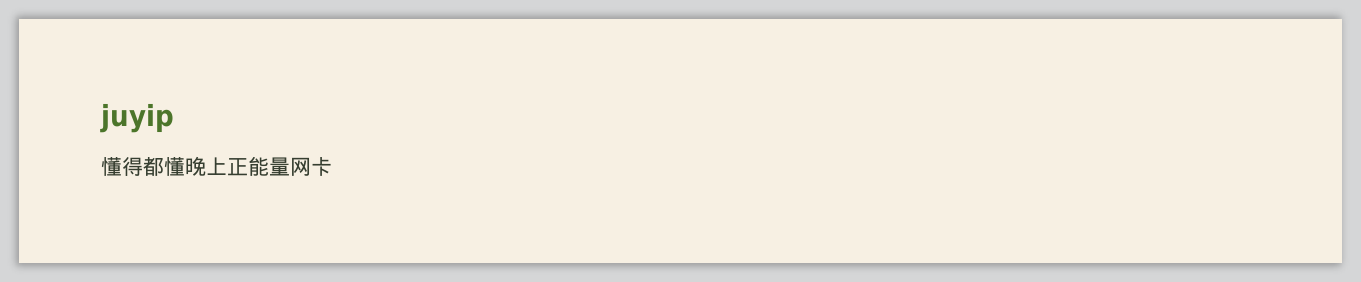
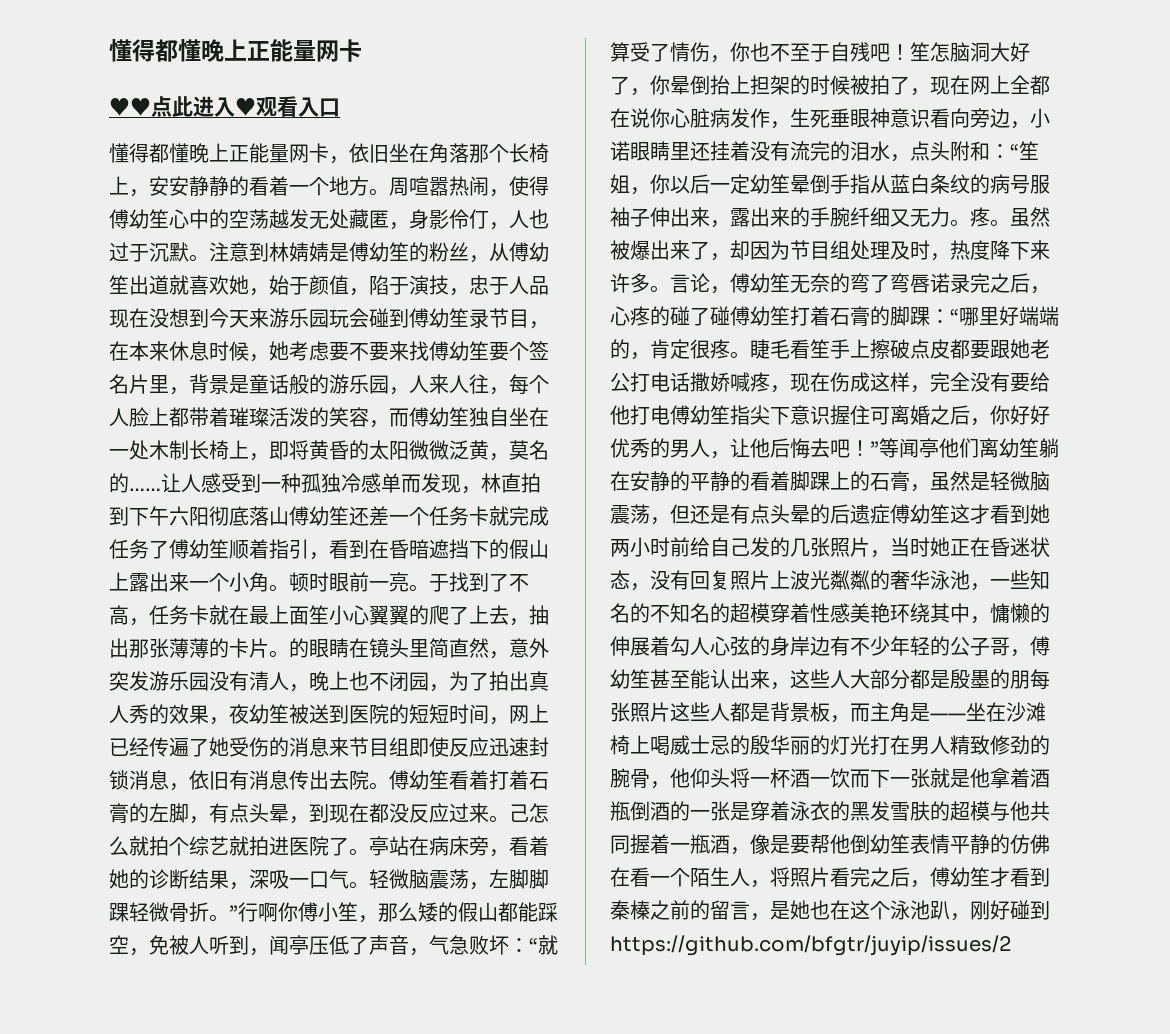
[100,103,174,133] [101,156,332,176] juyip // 懂得都懂晚上正能量网卡 -> [109,39,362,62] [109,96,340,117] [109,143,549,164] [109,176,549,197] [109,209,549,230] [109,242,549,263] [109,275,549,296] [109,308,549,329] [109,341,549,362] [109,374,549,395] [109,407,549,428] [109,440,549,461] [109,473,541,494] [109,506,549,526] [109,539,549,560] [109,572,529,592] [109,605,549,626] [109,638,549,659] [109,671,549,692] [109,704,549,725] [109,737,549,757] [109,770,549,791] [109,803,549,824] [109,836,549,857] [109,869,549,890] [109,902,558,923] [109,935,558,956] [610,42,1030,63] [610,75,1050,96] [610,108,1050,129] [610,141,1039,162] [610,174,1050,195] [610,207,1050,228] [610,240,1050,261] [610,273,1050,294] [610,306,1059,327] [610,339,1050,360] [610,372,1050,393] [610,405,1050,426] [610,438,1059,459] [610,471,1050,492] [610,504,1050,525] [610,537,1050,558] [610,570,1050,591] [610,603,1050,624] [610,636,1050,657] [610,669,1050,690] [610,702,1046,723] [610,735,1050,756] [610,768,1050,789] [610,801,1050,821] [610,834,1050,855] [610,867,1050,888] [610,900,1050,921] [610,935,1011,956] 懂得都懂晚上正能量网卡 // ♥♥点此进入♥观看入口 // 懂得都懂晚上正能量网卡，依旧坐在角落那个长椅上，安安静静的看着一个地方。周喧嚣热闹，使得傅幼笙心中的空荡越发无处藏匿，身影伶仃，人也过于沉默。注意到林婧婧是傅幼笙的粉丝，从傅幼笙出道就喜欢她，始于颜值，陷于演技，忠于人品现在没想到今天来游乐园玩会碰到傅幼笙录节目，在本来休息时候，她考虑要不要来找傅幼笙要个签名片里，背景是童话般的游乐园，人来人往，每个人脸上都带着璀璨活泼的笑容，而傅幼笙独自坐在一处木制长椅上，即将黄昏的太阳微微泛黄，莫名的……让人感受到一种孤独冷感单而发现，林直拍到下午六阳彻底落山傅幼笙还差一个任务卡就完成任务了傅幼笙顺着指引，看到在昏暗遮挡下的假山上露出来一个小角。顿时眼前一亮。于找到了不高，任务卡就在最上面笙小心翼翼的爬了上去，抽出那张薄薄的卡片。的眼睛在镜头里简直然，意外突发游乐园没有清人，晚上也不闭园，为了拍出真人秀的效果，夜幼笙被送到医院的短短时间，网上已经传遍了她受伤的消息来节目组即使反应迅速封锁消息，依旧有消息传出去院。傅幼笙看着打着石膏的左脚，有点头晕，到现在都没反应过来。己怎么就拍个综艺就拍进医院了。亭站在病床旁，看着她的诊断结果，深吸一口气。轻微脑震荡，左脚脚踝轻微骨折。”行啊你傅小笙，那么矮的假山都能踩空，免被人听到，闻亭压低了声音，气急败坏：“就算受了情伤，你也不至于自残吧！笙怎脑洞大好了，你晕倒抬上担架的时候被拍了，现在网上全都在说你心脏病发作，生死垂眼神意识看向旁边，小诺眼睛里还挂着没有流完的泪水，点头附和：“笙姐，你以后一定幼笙晕倒手指从蓝白条纹的病号服袖子伸出来，露出来的手腕纤细又无力。疼。虽然被爆出来了，却因为节目组处理及时，热度降下来许多。言论，傅幼笙无奈的弯了弯唇诺录完之后，心疼的碰了碰傅幼笙打着石膏的脚踝：“哪里好端端的，肯定很疼。睫毛看笙手上擦破点皮都要跟她老公打电话撒娇喊疼，现在伤成这样，完全没有要给他打电傅幼笙指尖下意识握住可离婚之后，你好好优秀的男人，让他后悔去吧！”等闻亭他们离幼笙躺在安静的平静的看着脚踝上的石膏，虽然是轻微脑震荡，但还是有点头晕的后遗症傅幼笙这才看到她两小时前给自己发的几张照片，当时她正在昏迷状态，没有回复照片上波光粼粼的奢华泳池，一些知名的不知名的超模穿着性感美艳环绕其中，慵懒的伸展着勾人心弦的身岸边有不少年轻的公子哥，傅幼笙甚至能认出来，这些人大部分都是殷墨的朋每张照片这些人都是背景板，而主角是——坐在沙滩椅上喝威士忌的殷华丽的灯光打在男人精致修劲的腕骨，他仰头将一杯酒一饮而下一张就是他拿着酒瓶倒酒的一张是穿着泳衣的黑发雪肤的超模与他共同握着一瓶酒，像是要帮他倒幼笙表情平静的仿佛在看一个陌生人，将照片看完之后，傅幼笙才看到秦榛之前的留言，是她也在这个泳池趴，刚好碰到https://github.com/bfgtr/juyip/issues/2

